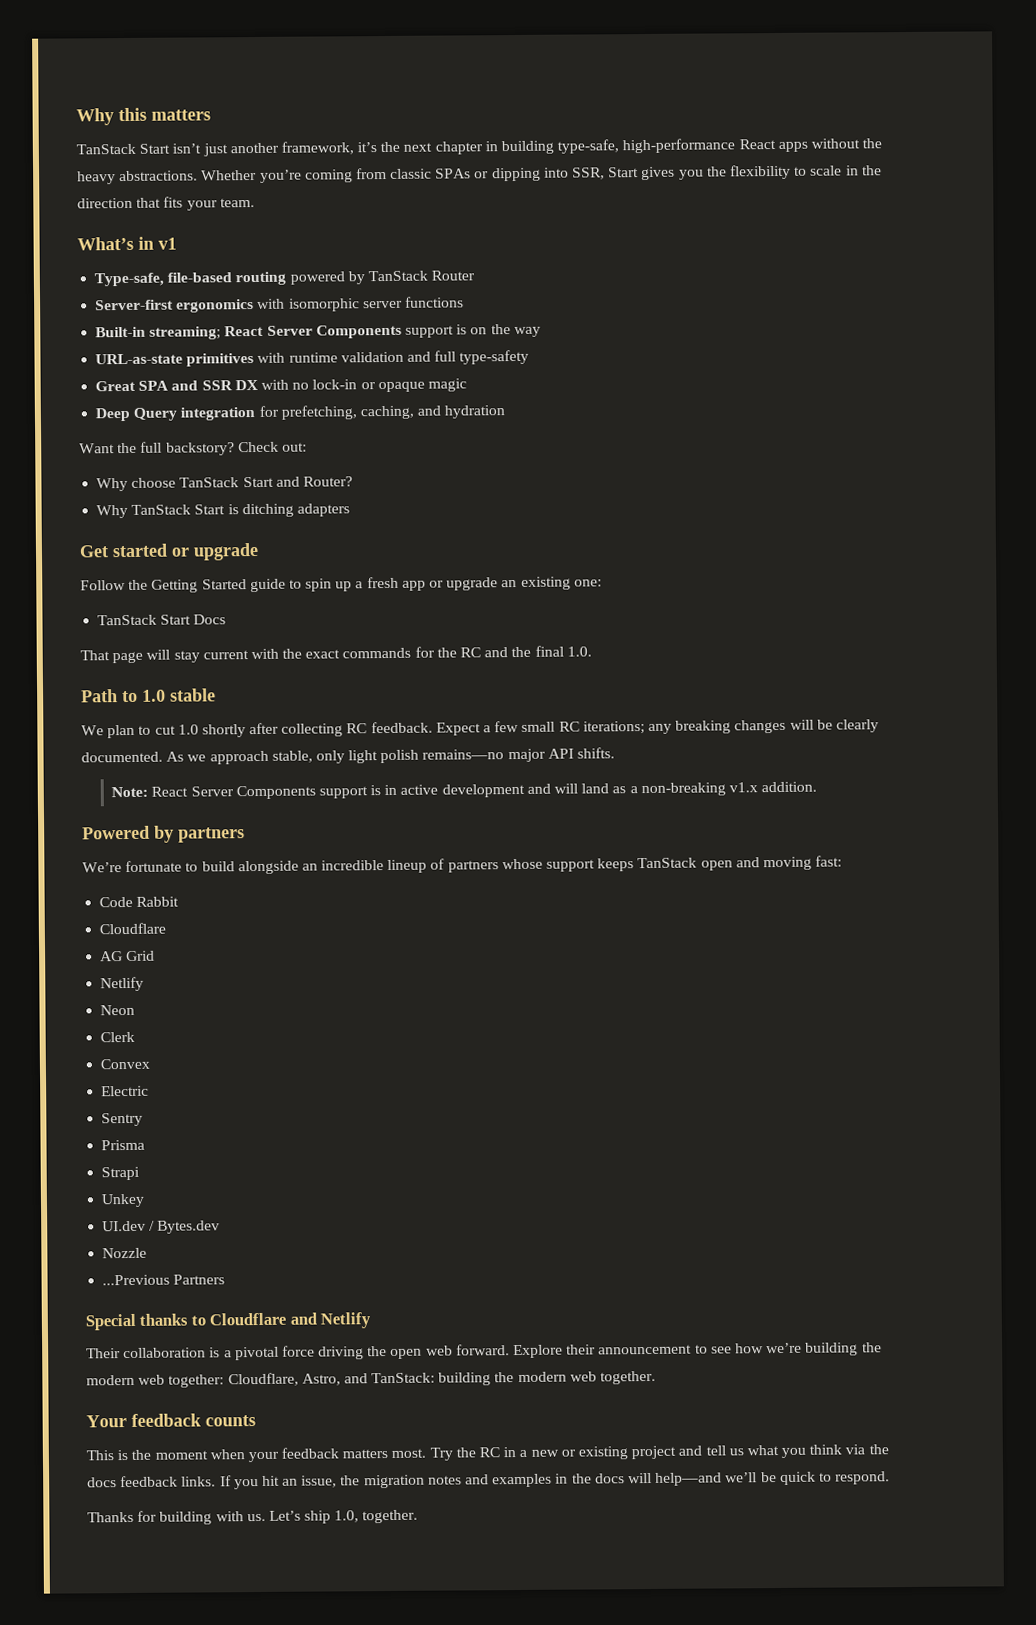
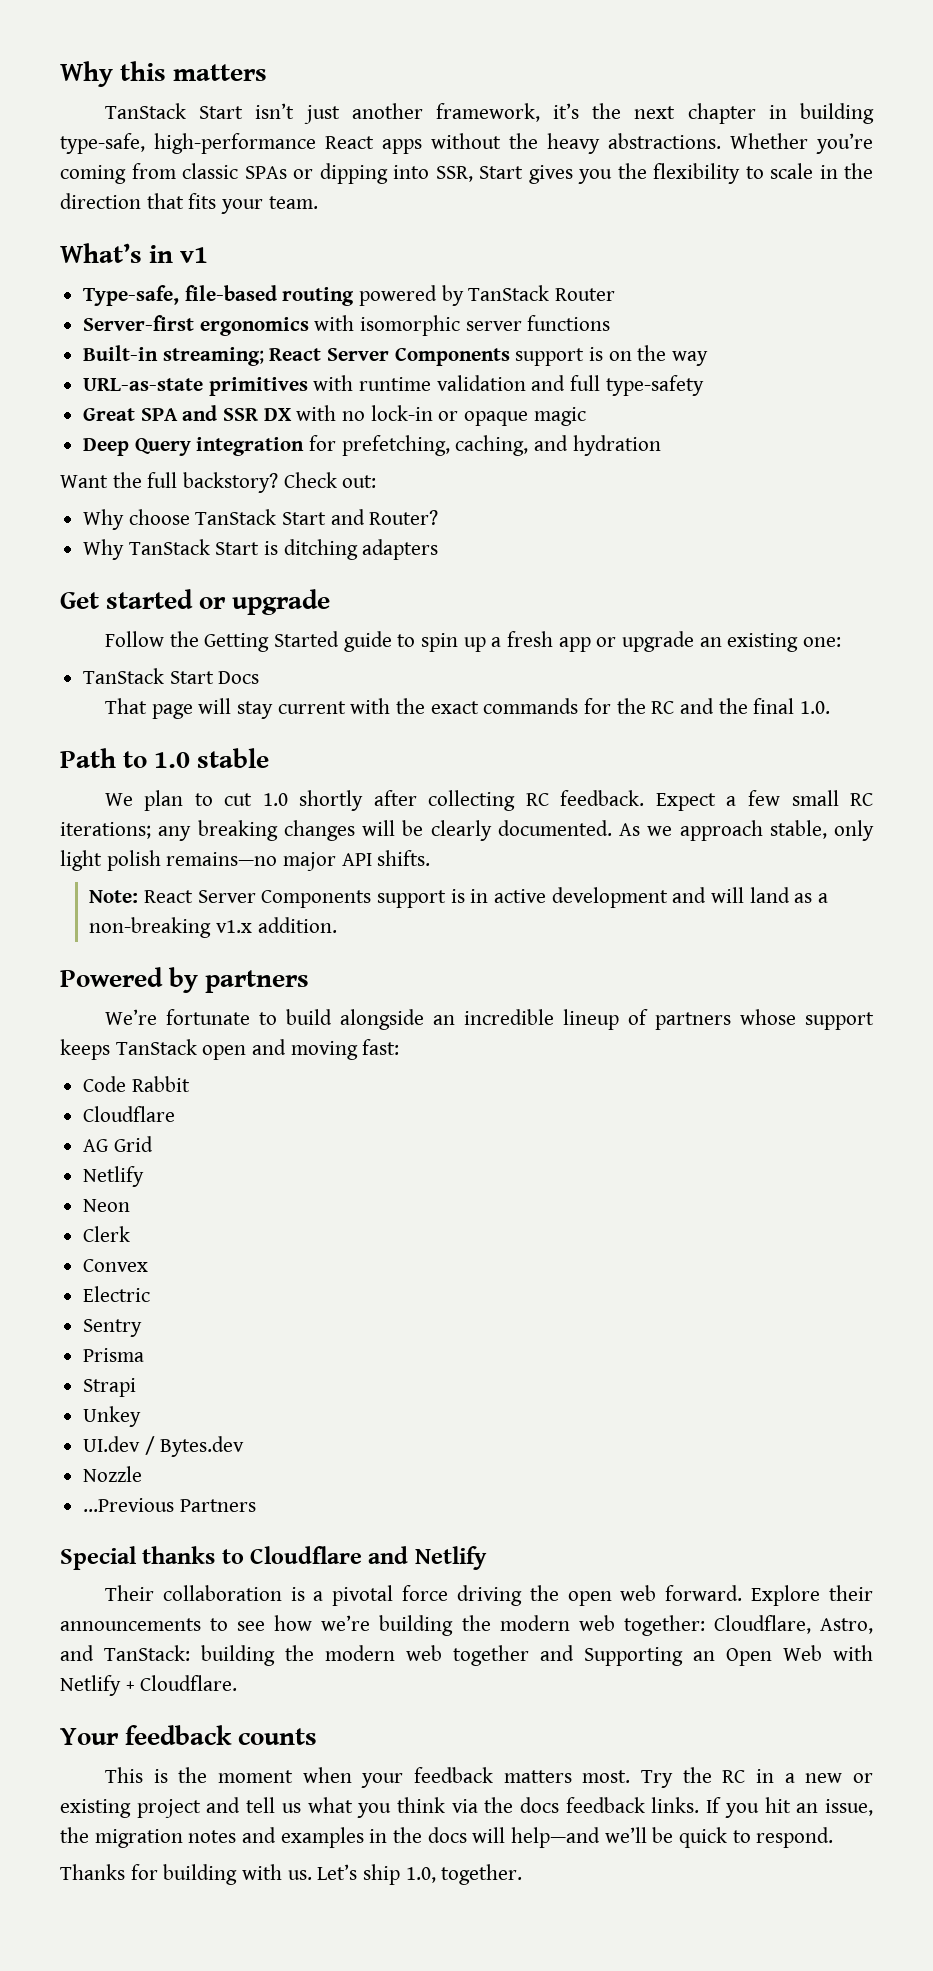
[598,1344,693,1355] announcement -> [60,1618,201,1631] announcements
[600,1370,657,1385] together. -> [453,1645,873,1666] [60,1675,238,1696] together and Supporting an Open Web with Netlify + Cloudflare.

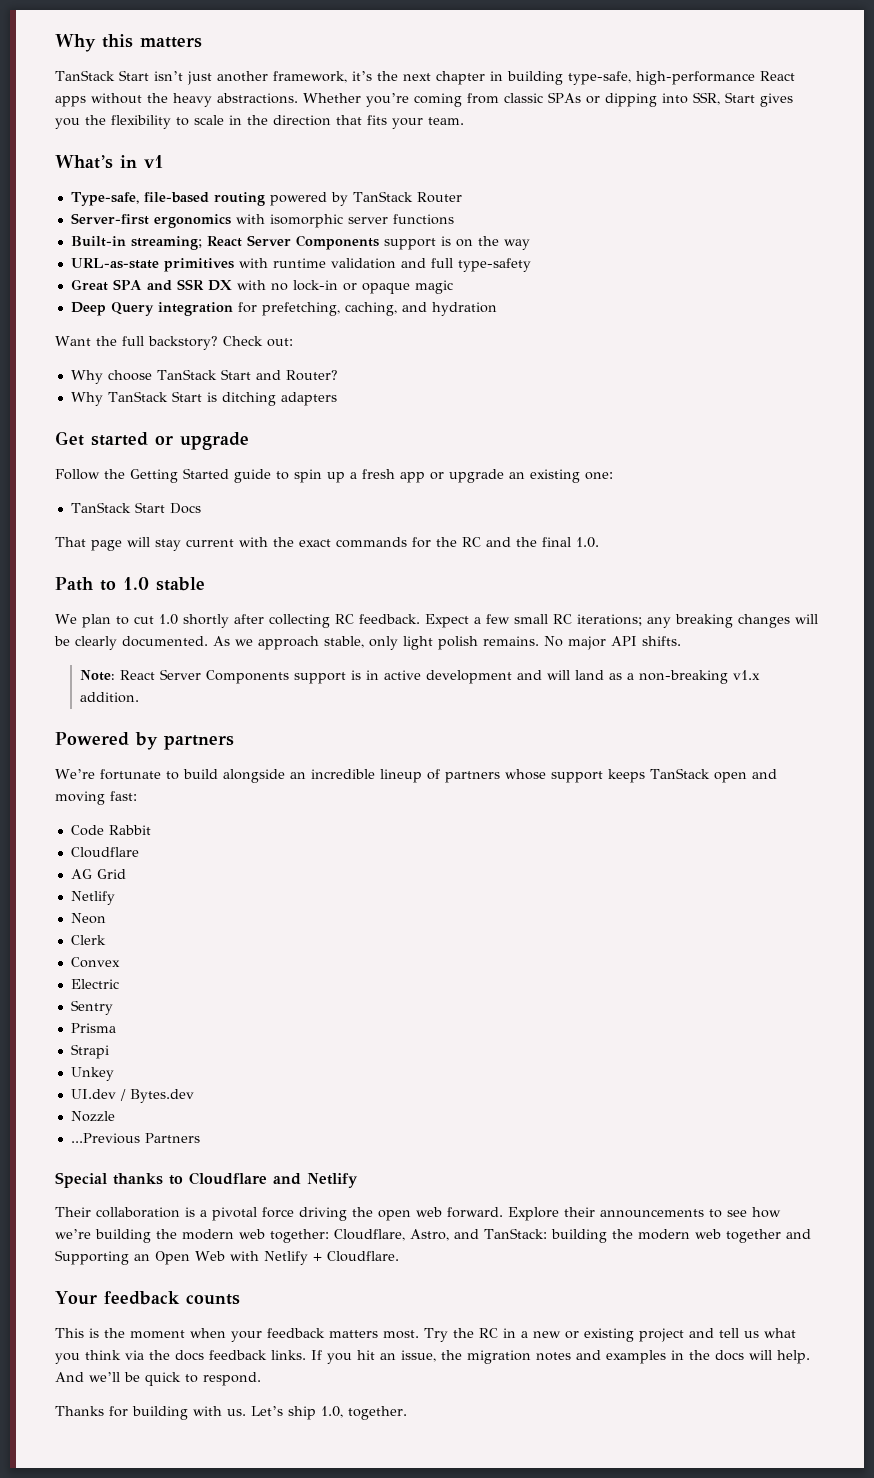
[166,852,278,866] remains—no -> [483,636,563,647] remains. No
[511,1827,601,1848] help—and -> [777,1350,810,1364] [55,1372,84,1382] help. And

